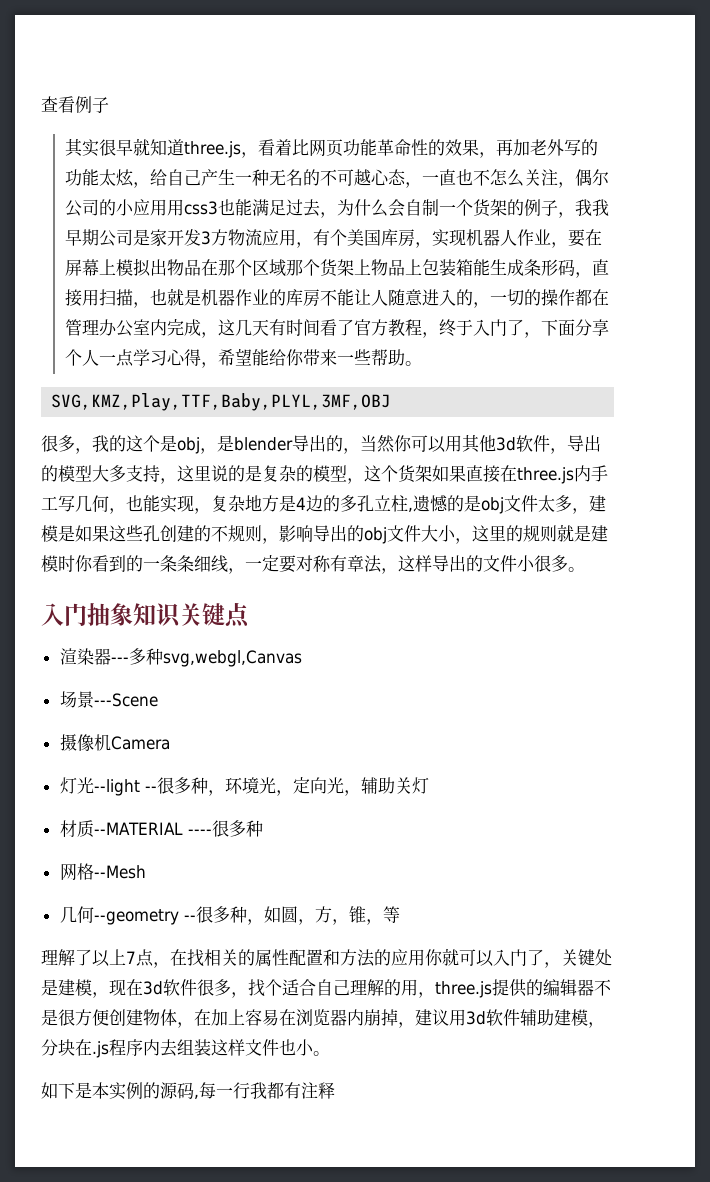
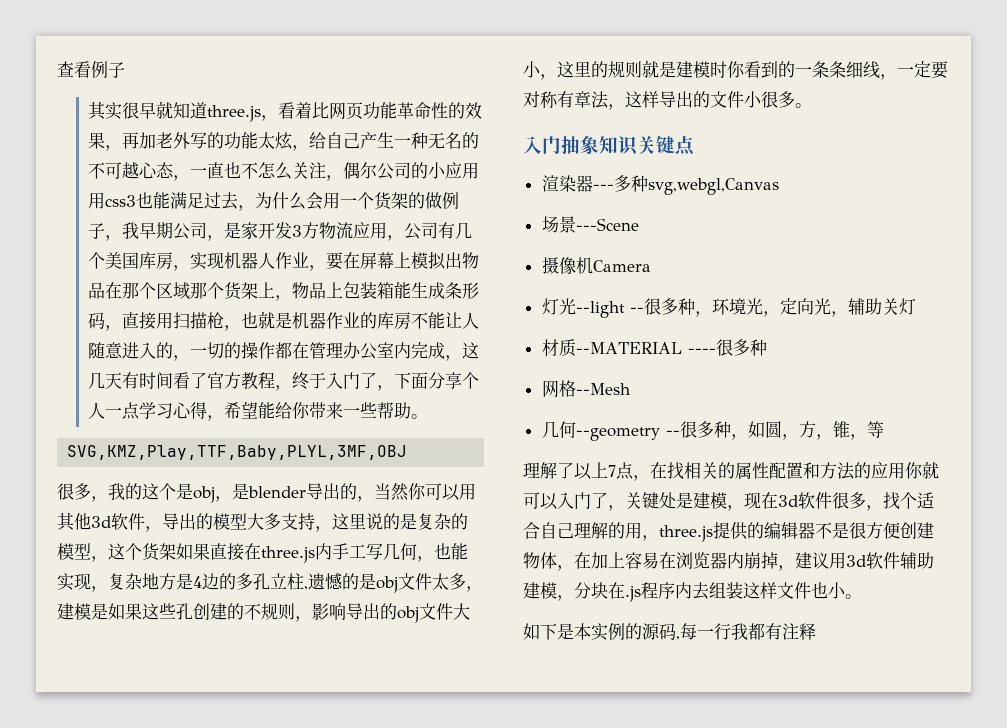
[404,199,439,216] 自制 -> [322,192,340,209] 用
(524, 207) none -> [424,192,442,209] 做
[591,199,609,216] 我 -> (139, 230) none
(133, 237) none -> [206,235,224,241] ，
[312,229,330,246] 有 -> [403,222,472,240] 公司有几
(371, 267) none -> [274,295,292,301] ，
(133, 297) none -> [206,312,224,329] 枪

